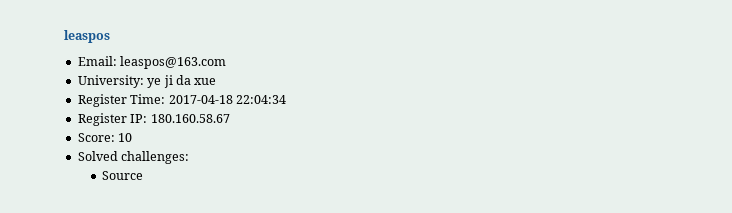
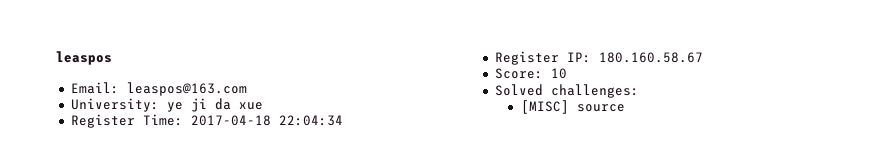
[102,171,144,180] Source -> [520,100,625,114] [MISC] source

